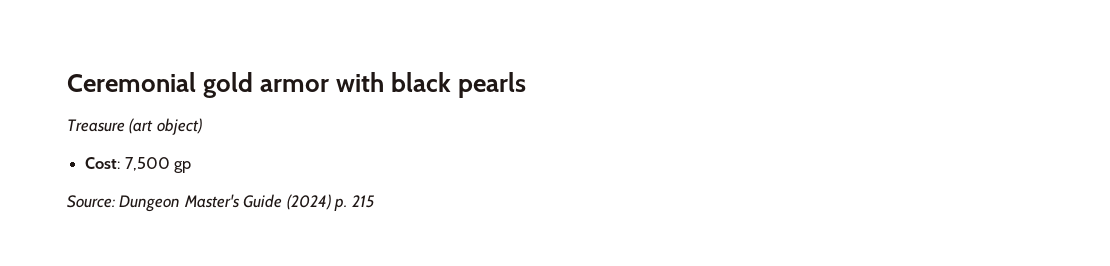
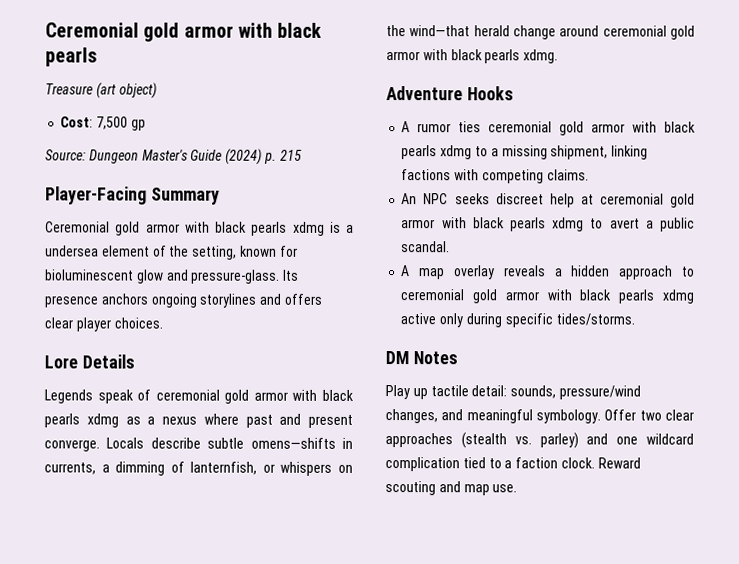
(375, 201) none -> [45,186,220,205] [45,221,354,236] [45,245,298,260] [45,269,300,284] [44,293,322,308] [44,317,163,332] [44,354,135,369] [44,389,354,404] [44,413,353,428] [44,437,353,452] [44,461,353,476] [386,25,695,40] [386,49,559,64] [386,86,514,101] [401,121,696,136] [401,145,649,160] [401,169,589,184] [401,193,695,208] [401,217,695,232] [401,241,451,253] [401,265,695,280] [400,289,694,304] [400,313,635,328] [385,351,458,365] [385,385,641,400] [385,409,694,424] [385,432,694,449] [385,457,641,472] [385,481,518,496] // Player-Facing Summary // Ceremonial gold armor with black pearls xdmg is a undersea element of the setting, known for bioluminescent glow and pressure-glass. Its presence anchors ongoing storylines and offers clear player choices. // Lore Details // Legends speak of ceremonial gold armor with black pearls xdmg as a nexus where past and present converge. Locals describe subtle omens—shifts in currents, a dimming of lanternfish, or whispers on the wind—that herald change around ceremonial gold armor with black pearls xdmg. // Adventure Hooks // A rumor ties ceremonial gold armor with black pearls xdmg to a missing shipment, linking factions with competing claims. // An NPC seeks discreet help at ceremonial gold armor with black pearls xdmg to avert a public scandal. // A map overlay reveals a hidden approach to ceremonial gold armor with black pearls xdmg active only during specific tides/storms. // DM Notes // Play up tactile detail: sounds, pressure/wind changes, and meaningful symbology. Offer two clear approaches (stealth vs. parley) and one wildcard complication tied to a faction clock. Reward scouting and map use.

